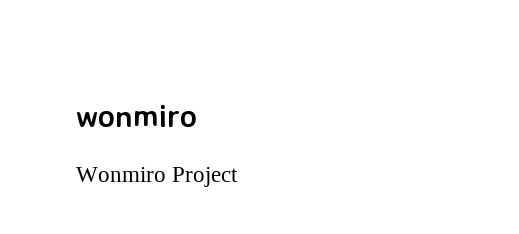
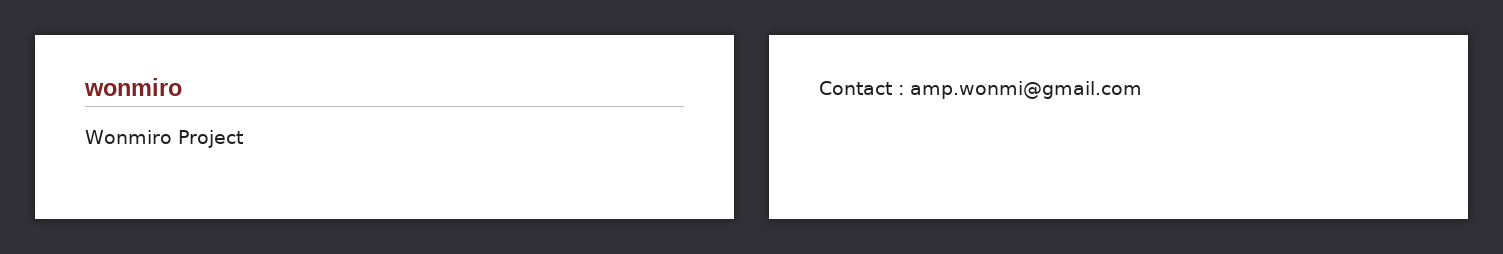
(239, 177) none -> [819,81,1142,99] // Contact : amp.wonmi@gmail.com

